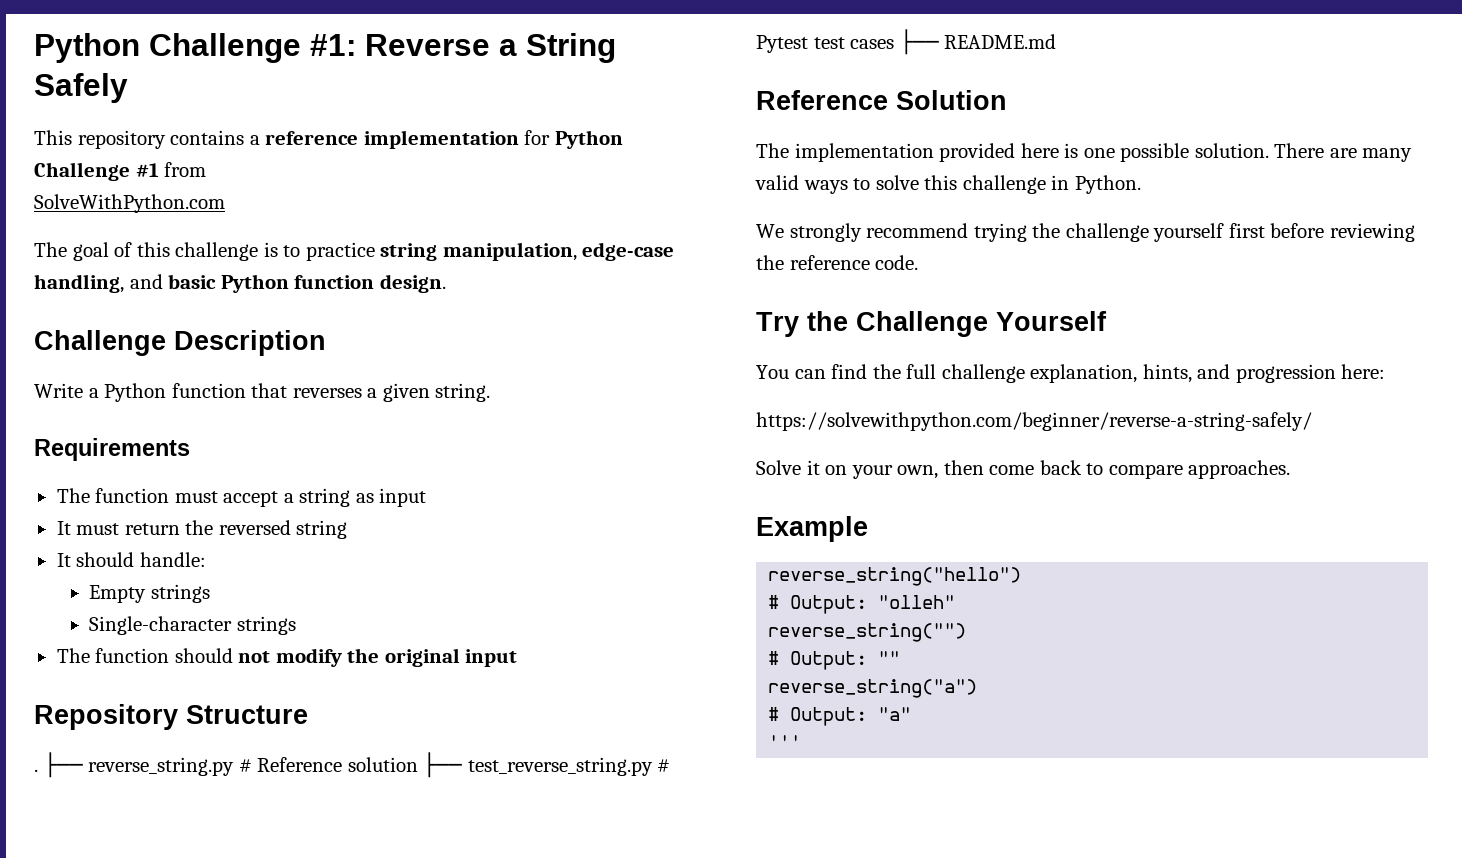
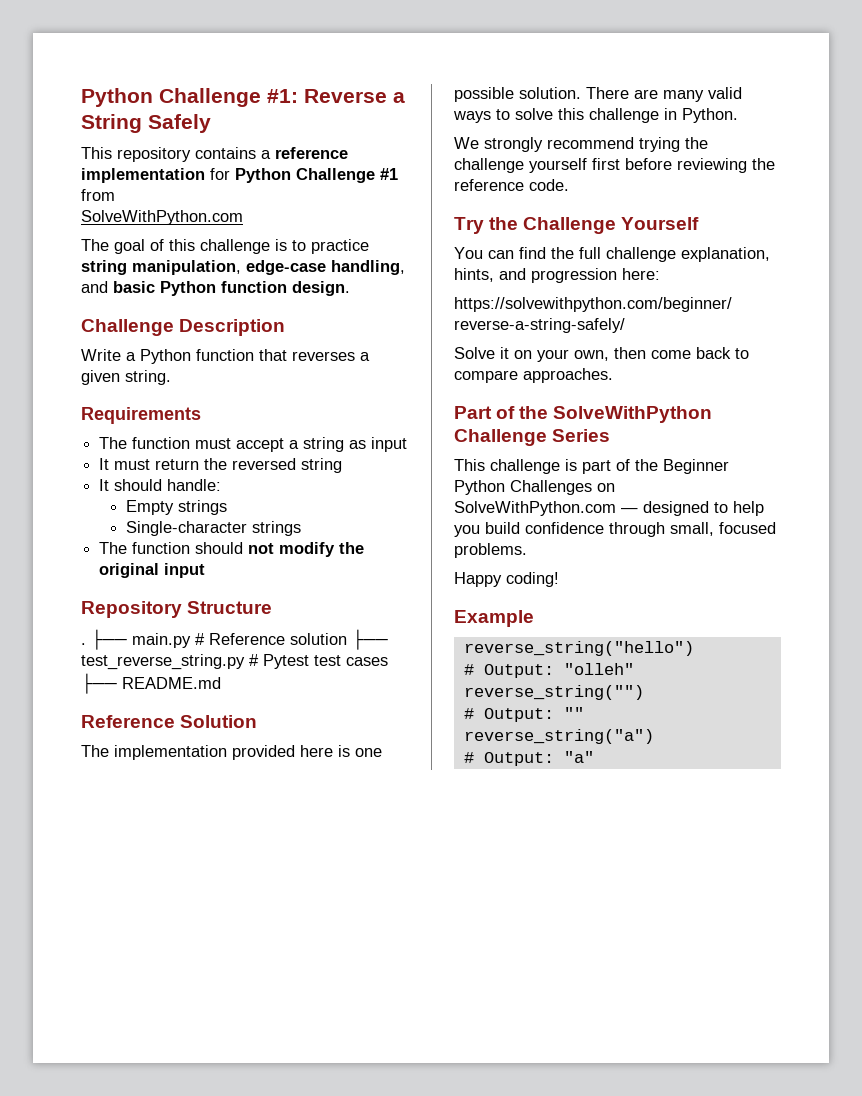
[88,757,235,776] reverse_string.py -> [132,633,191,648] main.py
(1291, 469) none -> [454,406,713,423] [454,429,611,446] [454,459,729,474] [454,480,615,495] [454,501,764,516] [454,522,776,537] [454,543,527,558] [454,572,559,587] // Part of the SolveWithPython Challenge Series // This challenge is part of the Beginner Python Challenges on SolveWithPython.com — designed to help you build confidence through small, focused problems. // Happy coding!
[768,735,802,749] // ''' -> (594, 757) none

